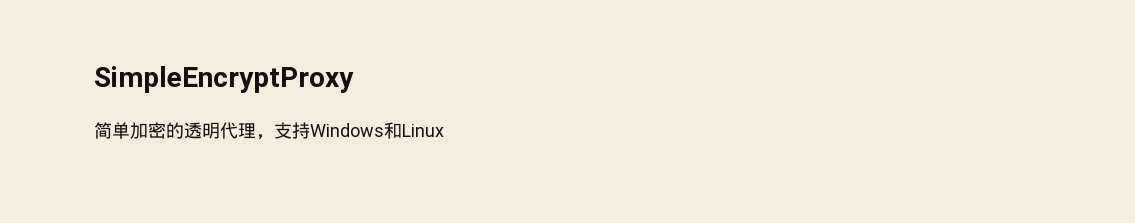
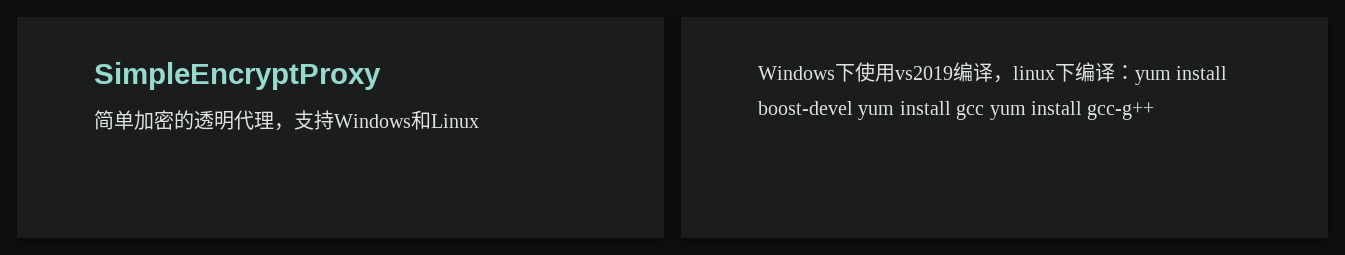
(444, 130) none -> [758,62,1228,85] [758,101,1155,120] // Windows下使用vs2019编译，linux下编译：yum install boost-devel yum install gcc yum install gcc-g++

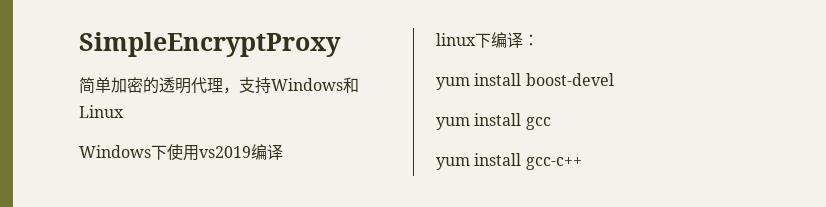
[993,75,1013,83] ， -> (283, 152) //
(1135, 72) none -> (539, 40) //
(853, 108) none -> (614, 79) //
[989,101,1155,120] yum install gcc-g++ -> [436,153,582,170] // yum install gcc-c++

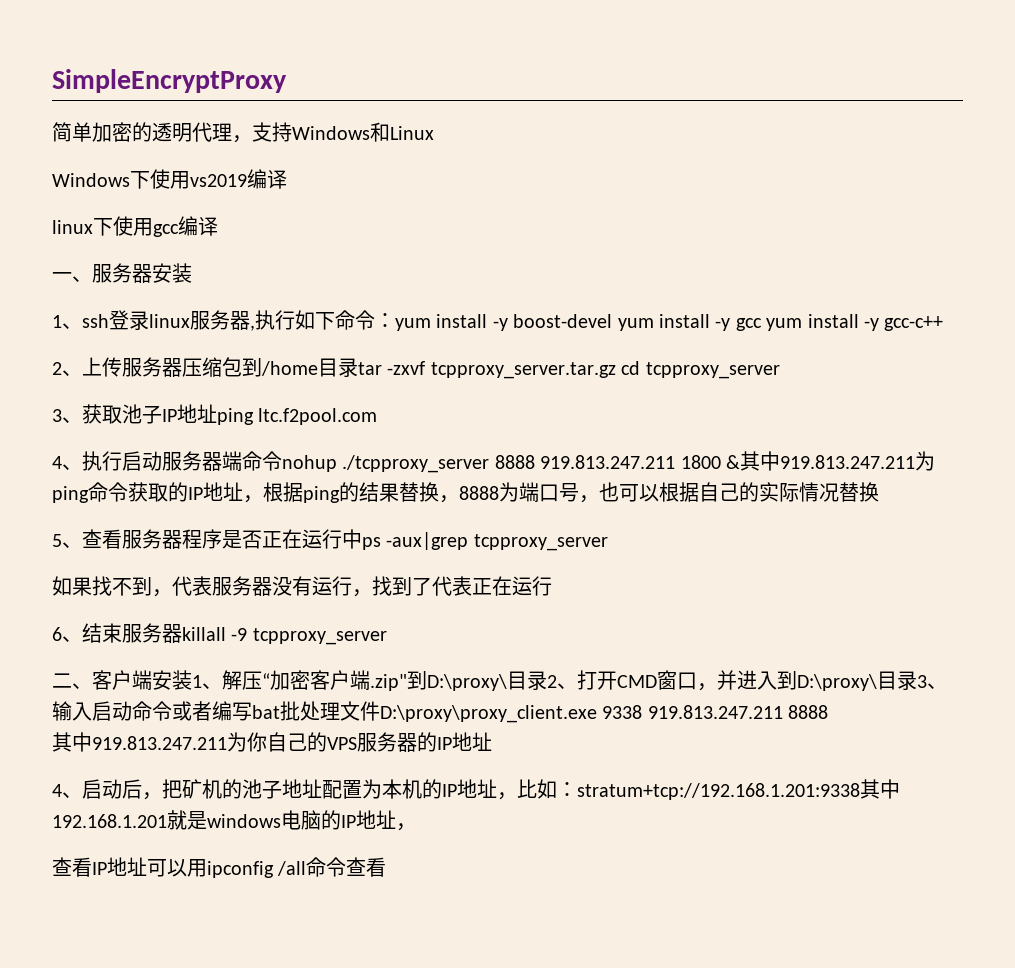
[491,32,539,48] [436,73,522,90] 编译： // yum install -> [113,216,218,237] [52,263,192,283] [52,310,508,331] 使用gcc编译 // 一、服务器安装 // 1、ssh登录linux服务器,执行如下命令：yum install -y
[436,113,551,130] [436,153,522,170] // yum install gcc // yum install -> [617,314,879,331] yum install -y gcc yum install -y
(582, 163) none -> [52,357,780,379] [52,404,378,425] [52,451,935,473] [52,482,879,503] [52,529,608,551] [52,576,552,597] [52,623,387,645] [52,670,947,691] [52,701,829,723] [52,732,492,752] [52,779,900,800] [52,810,416,831] [52,857,387,878] // 2、上传服务器压缩包到/home目录tar -zxvf tcpproxy_server.tar.gz cd tcpproxy_server // 3、获取池子IP地址ping ltc.f2pool.com // 4、执行启动服务器端命令nohup ./tcpproxy_server 8888 919.813.247.211 1800 &其中919.813.247.211为ping命令获取的IP地址，根据ping的结果替换，8888为端口号，也可以根据自己的实际情况替换 // 5、查看服务器程序是否正在运行中ps -aux|grep tcpproxy_server // 如果找不到，代表服务器没有运行，找到了代表正在运行 // 6、结束服务器killall -9 tcpproxy_server // 二、客户端安装1、解压“加密客户端.zip"到D:\proxy\目录2、打开CMD窗口，并进入到D:\proxy\目录3、输入启动命令或者编写bat批处理文件D:\proxy\proxy_client.exe 9338 919.813.247.211 8888 // 其中919.813.247.211为你自己的VPS服务器的IP地址 // 4、启动后，把矿机的池子地址配置为本机的IP地址，比如：stratum+tcp://192.168.1.201:9338其中192.168.1.201就是windows电脑的IP地址， // 查看IP地址可以用ipconfig /all命令查看

